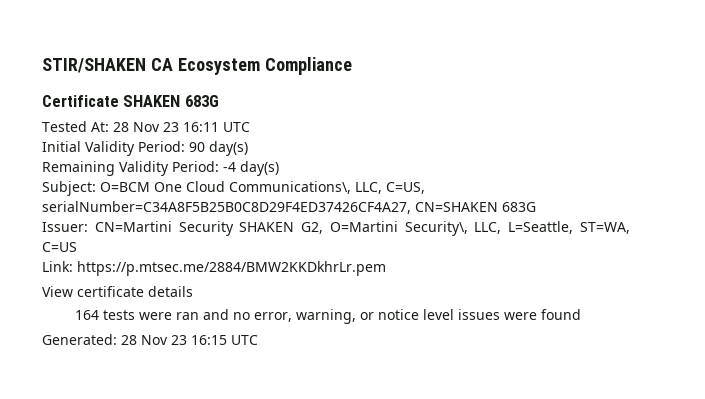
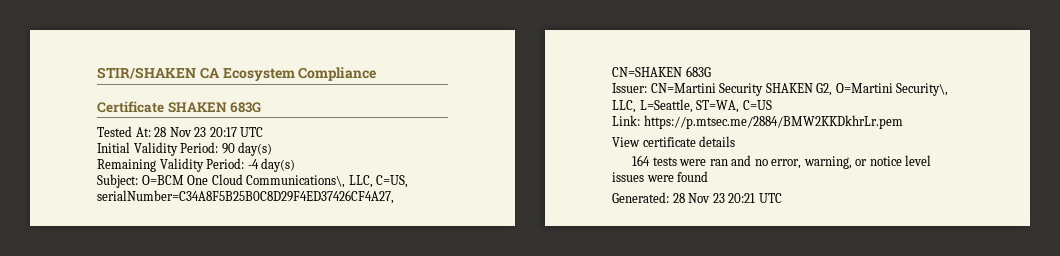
[183,122,219,132] 16:11 -> [209,127,237,137] 20:17
[191,335,227,345] 16:15 -> [728,193,756,203] 20:21

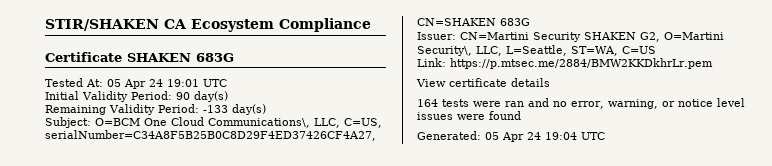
[154,127,237,137] 28 Nov 23 20:17 -> [107,79,199,89] 05 Apr 24 19:01
[247,159,259,169] -4 -> [203,105,228,113] -133
[672,193,756,203] 28 Nov 23 20:21 -> [485,132,577,142] 05 Apr 24 19:04

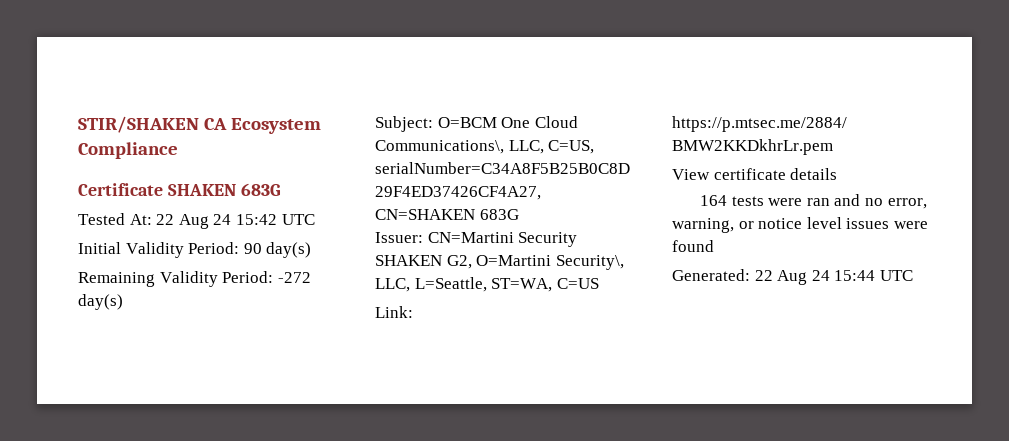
[107,79,199,89] 05 Apr 24 19:01 -> [156,214,277,229] 22 Aug 24 15:42
[203,105,228,113] -133 -> [277,272,311,283] -272
[485,132,577,142] 05 Apr 24 19:04 -> [754,270,876,285] 22 Aug 24 15:44

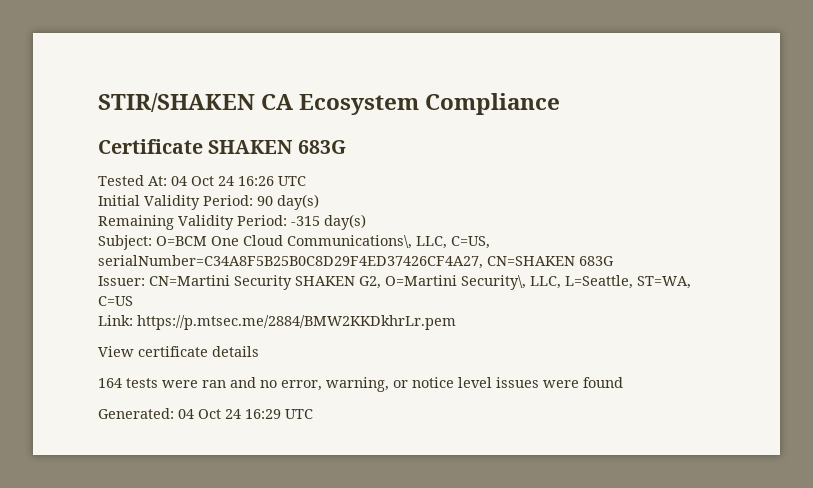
[156,214,277,229] 22 Aug 24 15:42 -> [171,176,274,186] 04 Oct 24 16:26
[277,272,311,283] -272 -> [291,216,320,226] -315
[754,270,876,285] 22 Aug 24 15:44 -> [178,409,281,419] 04 Oct 24 16:29

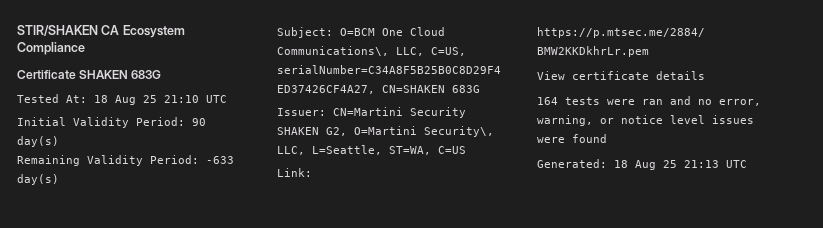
[171,176,274,186] 04 Oct 24 16:26 -> [94,95,199,105] 18 Aug 25 21:10
[291,216,320,226] -315 -> [206,156,234,164] -633
[178,409,281,419] 04 Oct 24 16:29 -> [614,160,719,170] 18 Aug 25 21:13

